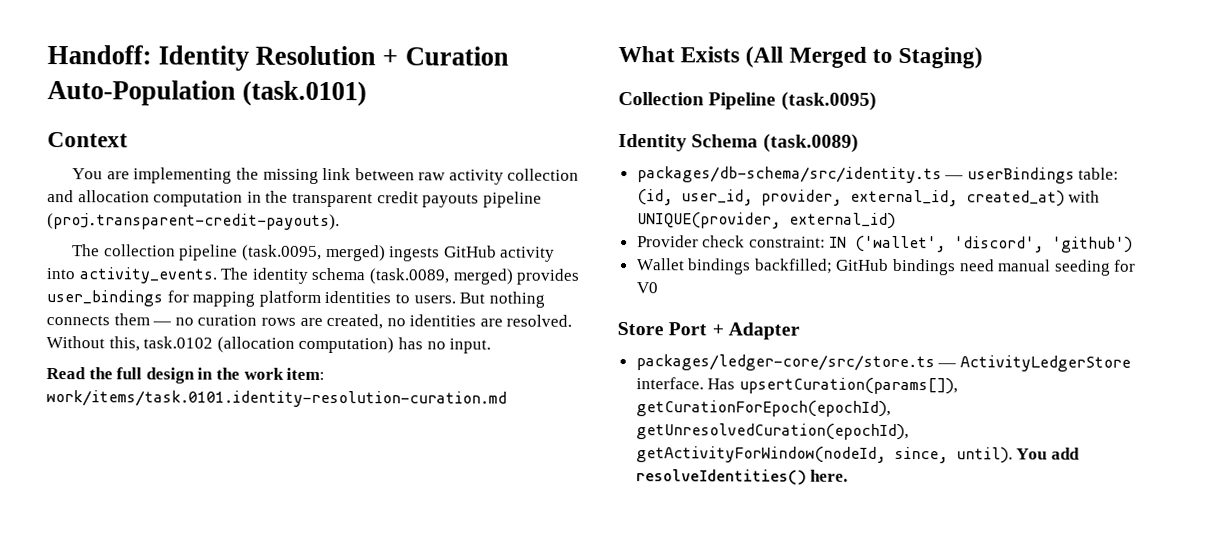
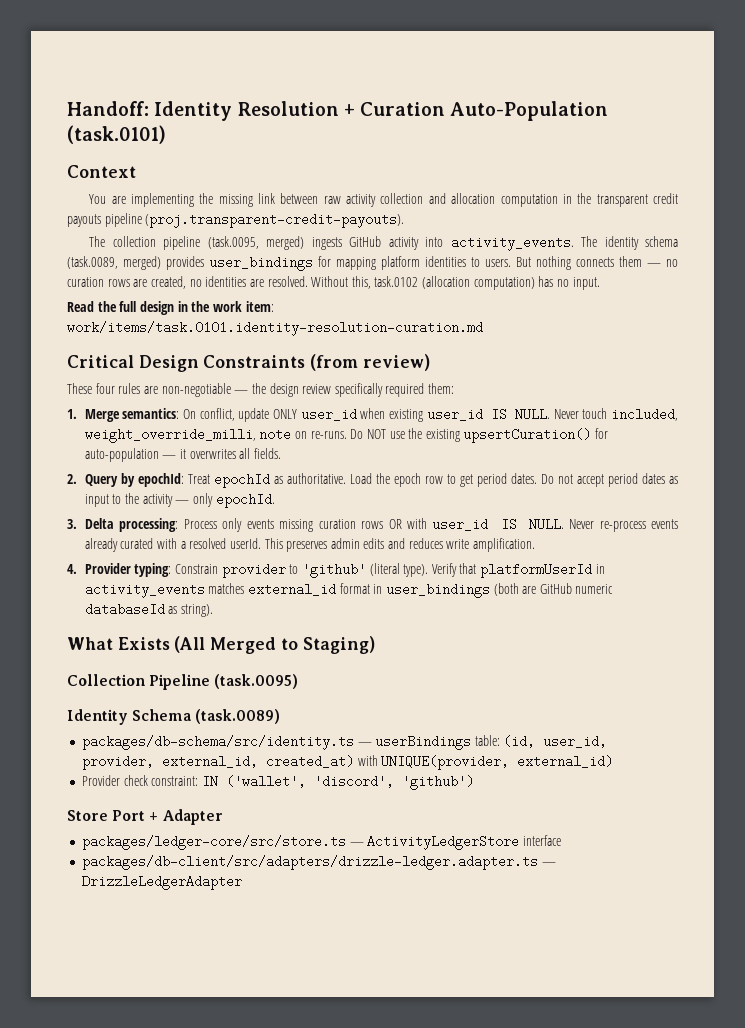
(507, 399) none -> [67,354,430,372] [67,383,455,397] [67,408,678,422] [84,428,609,443] [84,448,281,462] [67,473,678,488] [84,493,275,508] [67,518,678,532] [84,538,536,552] [67,563,605,578] [84,583,614,598] [84,603,213,617] // Critical Design Constraints (from review) // These four rules are non-negotiable — the design review specifically required them: // 1. Merge semantics: On conflict, update ONLY user_id when existing user_id IS NULL. Never touch included, weight_override_milli, note on re-runs. Do NOT use the existing upsertCuration() for auto-population — it overwrites all fields. // 2. Query by epochId: Treat epochId as authoritative. Load the epoch row to get period dates. Do not accept period dates as input to the activity — only epochId. // 3. Delta processing: Process only events missing curation rows OR with user_id IS NULL. Never re-process events already curated with a resolved userId. This preserves admin edits and reduces write amplification. // 4. Provider typing: Constrain provider to 'github' (literal type). Verify that platformUserId in activity_events matches external_id format in user_bindings (both are GitHub numeric databaseId as string).
[636,258,1137,276] [635,282,658,294] // Wallet bindings backfilled; GitHub bindings need manual seeding for V0 -> (474, 782) none
[635,377,958,395] [635,400,891,417] [635,423,909,441] [635,446,1080,464] [635,469,849,485] interface. Has upsertCuration(params[]), getCurationForEpoch(epochId), getUnresolvedCuration(epochId), getActivityForWindow(nodeId, since, until). You add resolveIdentities() here. -> [522,835,561,846] [81,855,556,870] [81,875,242,890] interface // packages/db-client/src/adapters/drizzle-ledger.adapter.ts — DrizzleLedgerAdapter

